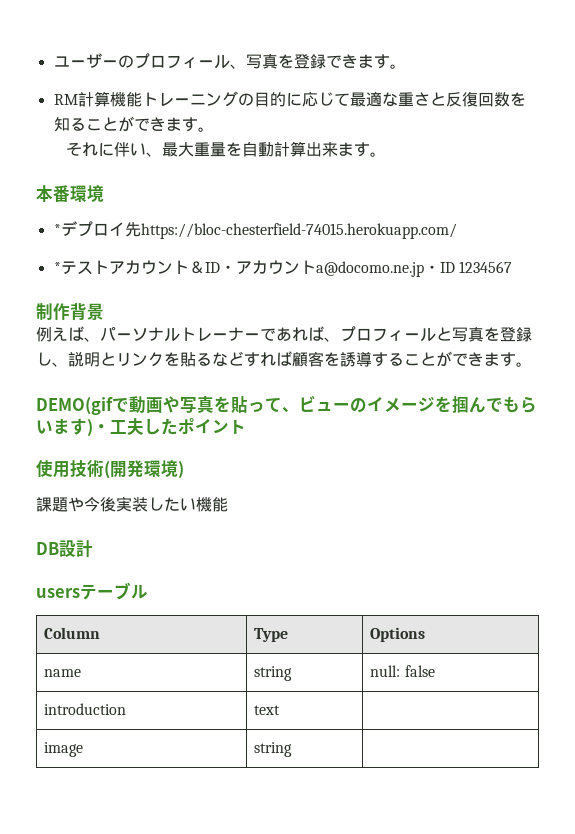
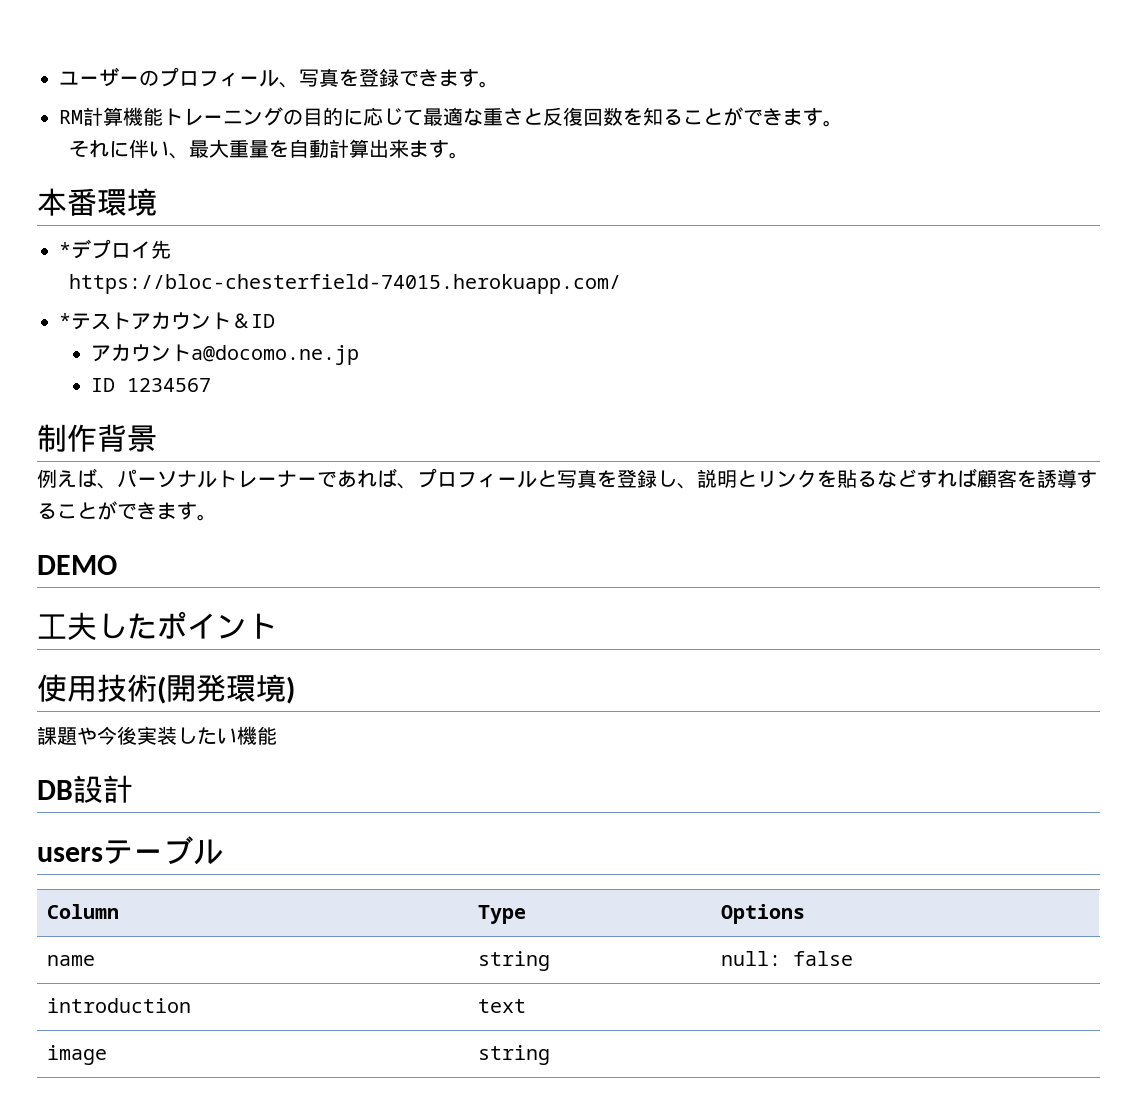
(141, 229) none -> (171, 249) //
[219,265,236,273] ・ -> (275, 321) //
[423,265,440,273] ・ -> (359, 355) //
[36,395,537,415] [36,418,110,437] DEMO(gifで動画や写真を貼って、ビューのイメージを掴んでもらいます)・ -> [37,555,117,575] DEMO //

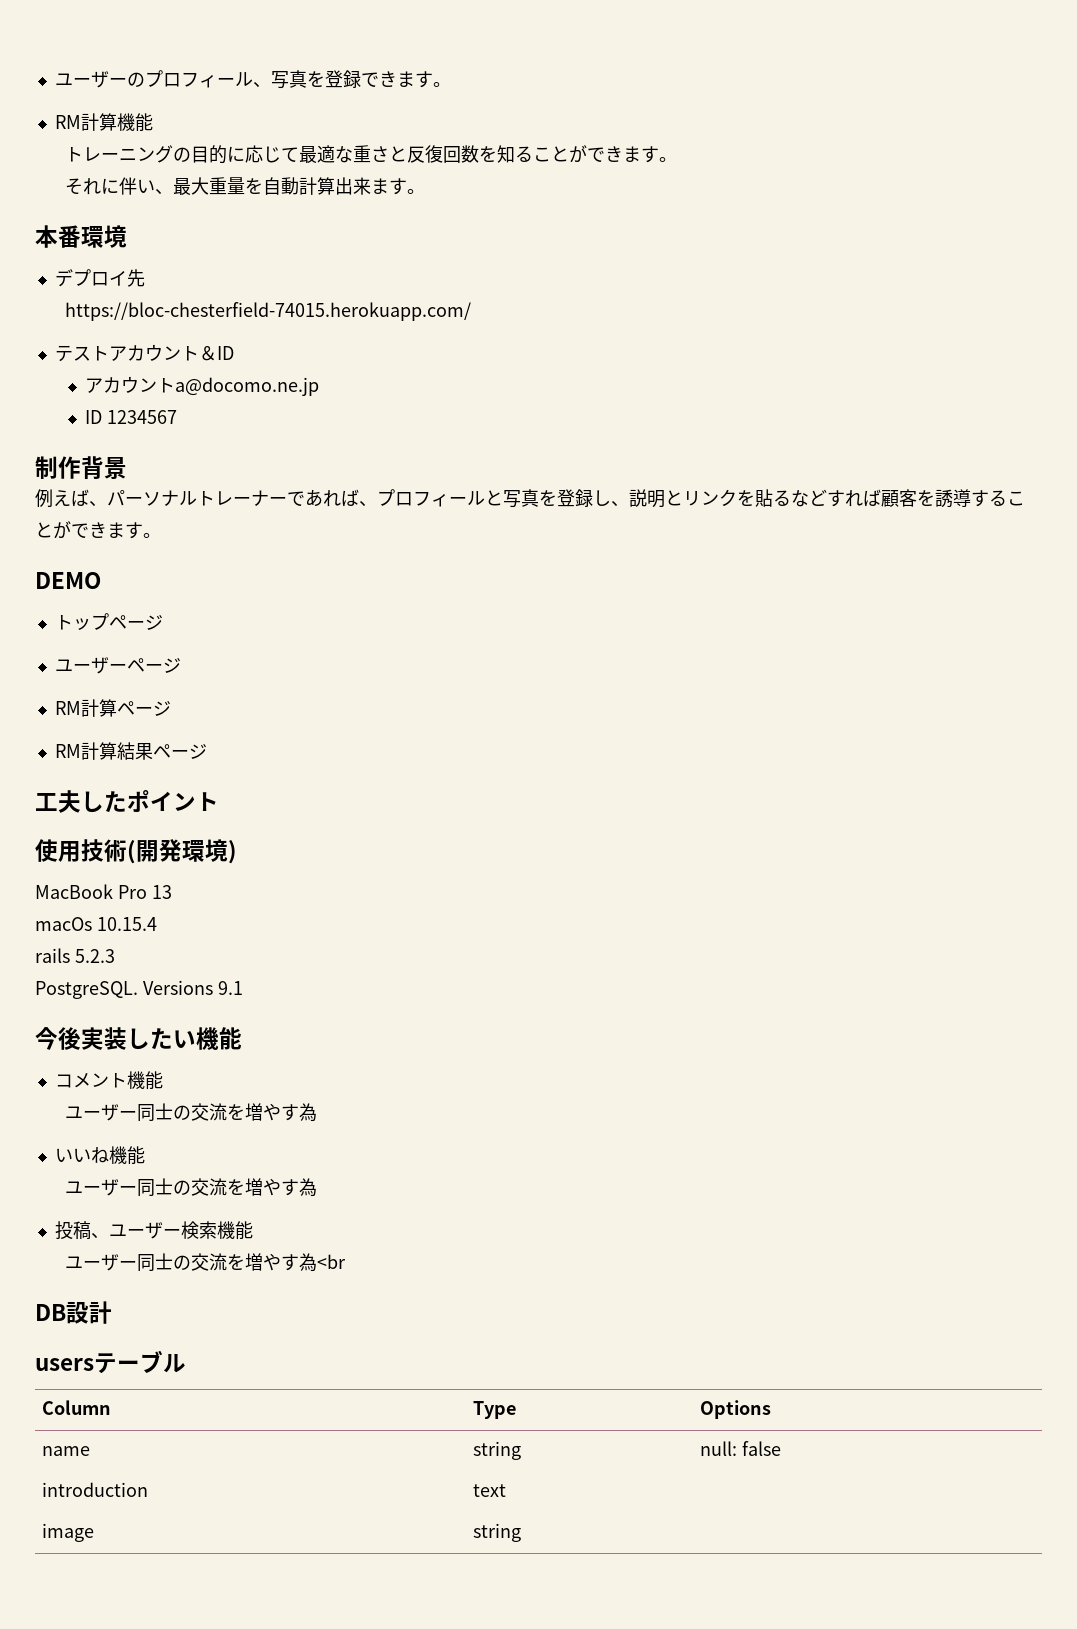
(163, 116) none -> (153, 122) //
[59,242,71,257] * -> (127, 236) none
[59,313,71,328] * -> (472, 311) none
(117, 565) none -> [54,613,163,630] [54,657,181,674] [54,699,171,717] [54,742,207,760] // トップページ // ユーザーページ // RM計算ページ // RM計算結果ページ
[37,726,97,745] 課題や -> [35,884,172,899] [35,917,157,931] [35,948,115,963] [35,980,243,999] MacBook Pro 13 // macOs 10.15.4 // rails 5.2.3 // PostgreSQL. Versions 9.1 //
(277, 735) none -> [54,1071,163,1090] [65,1103,318,1122] [54,1146,145,1165] [65,1178,318,1197] [54,1221,253,1240] [65,1253,347,1272] // コメント機能 // ユーザー同士の交流を増やす為 // いいね機能 // ユーザー同士の交流を増やす為 // 投稿、ユーザー検索機能 // ユーザー同士の交流を増やす為<br

